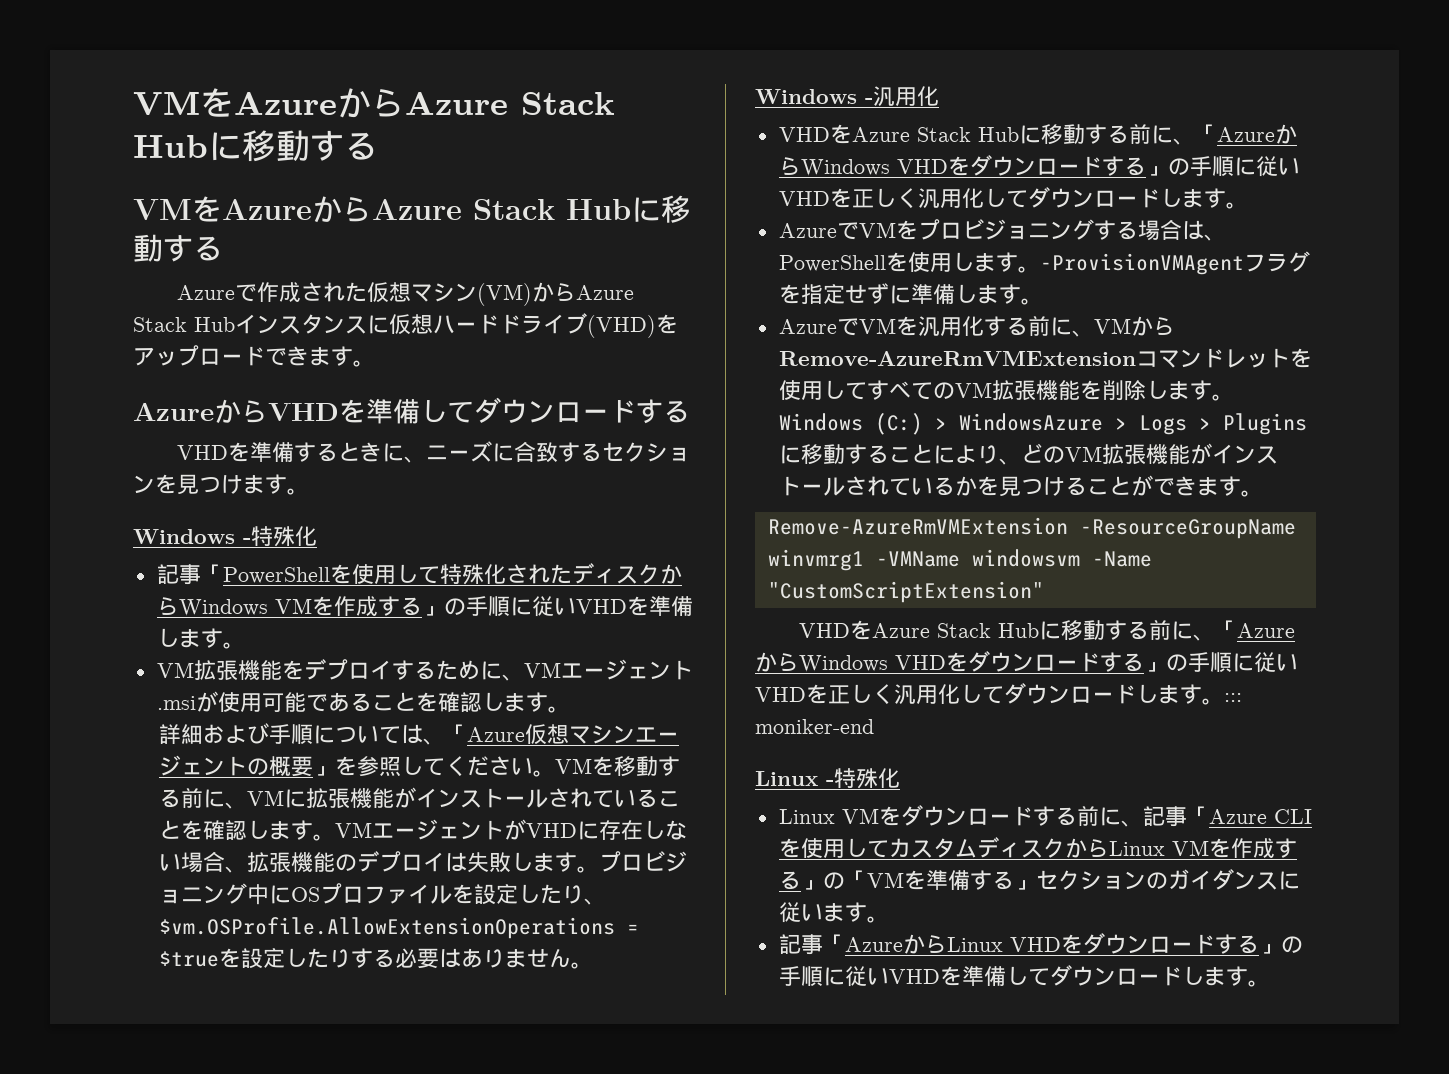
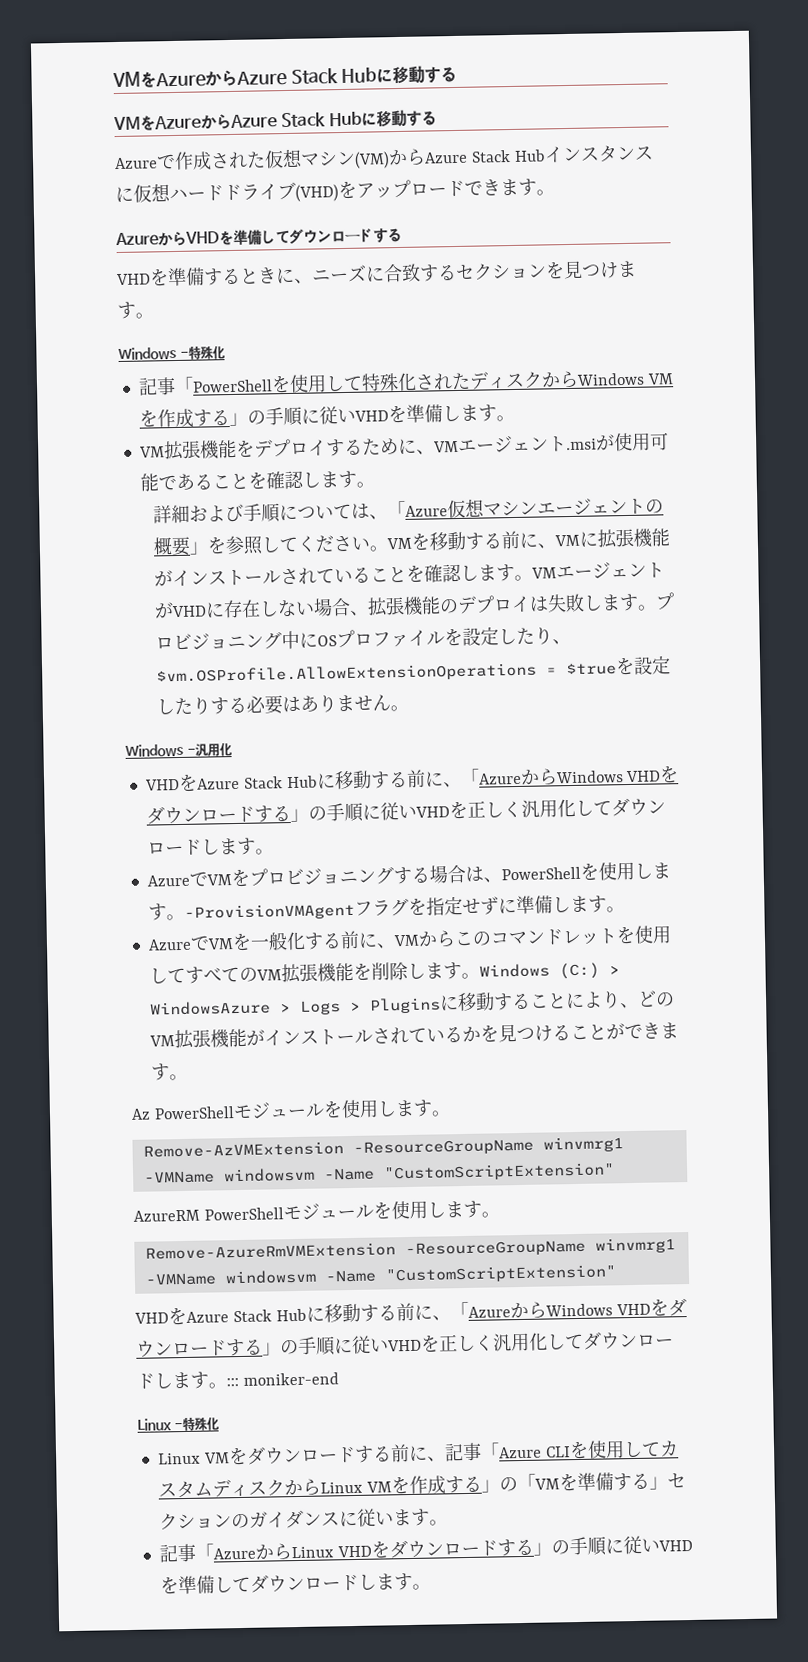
[917,316,962,337] 汎用 -> [249,932,288,951] 一般
[778,351,1136,366] Remove-AzureRmVMExtension -> [453,930,492,947] この
(1263, 493) none -> [131,1099,451,1120] [142,1136,624,1158] [143,1162,615,1184] [133,1200,500,1222] // Az PowerShellモジュールを使用します。 // Remove-AzVMExtension -ResourceGroupName winvmrg1 -VMName windowsvm -Name "CustomScriptExtension" // AzureRM PowerShellモジュールを使用します。

